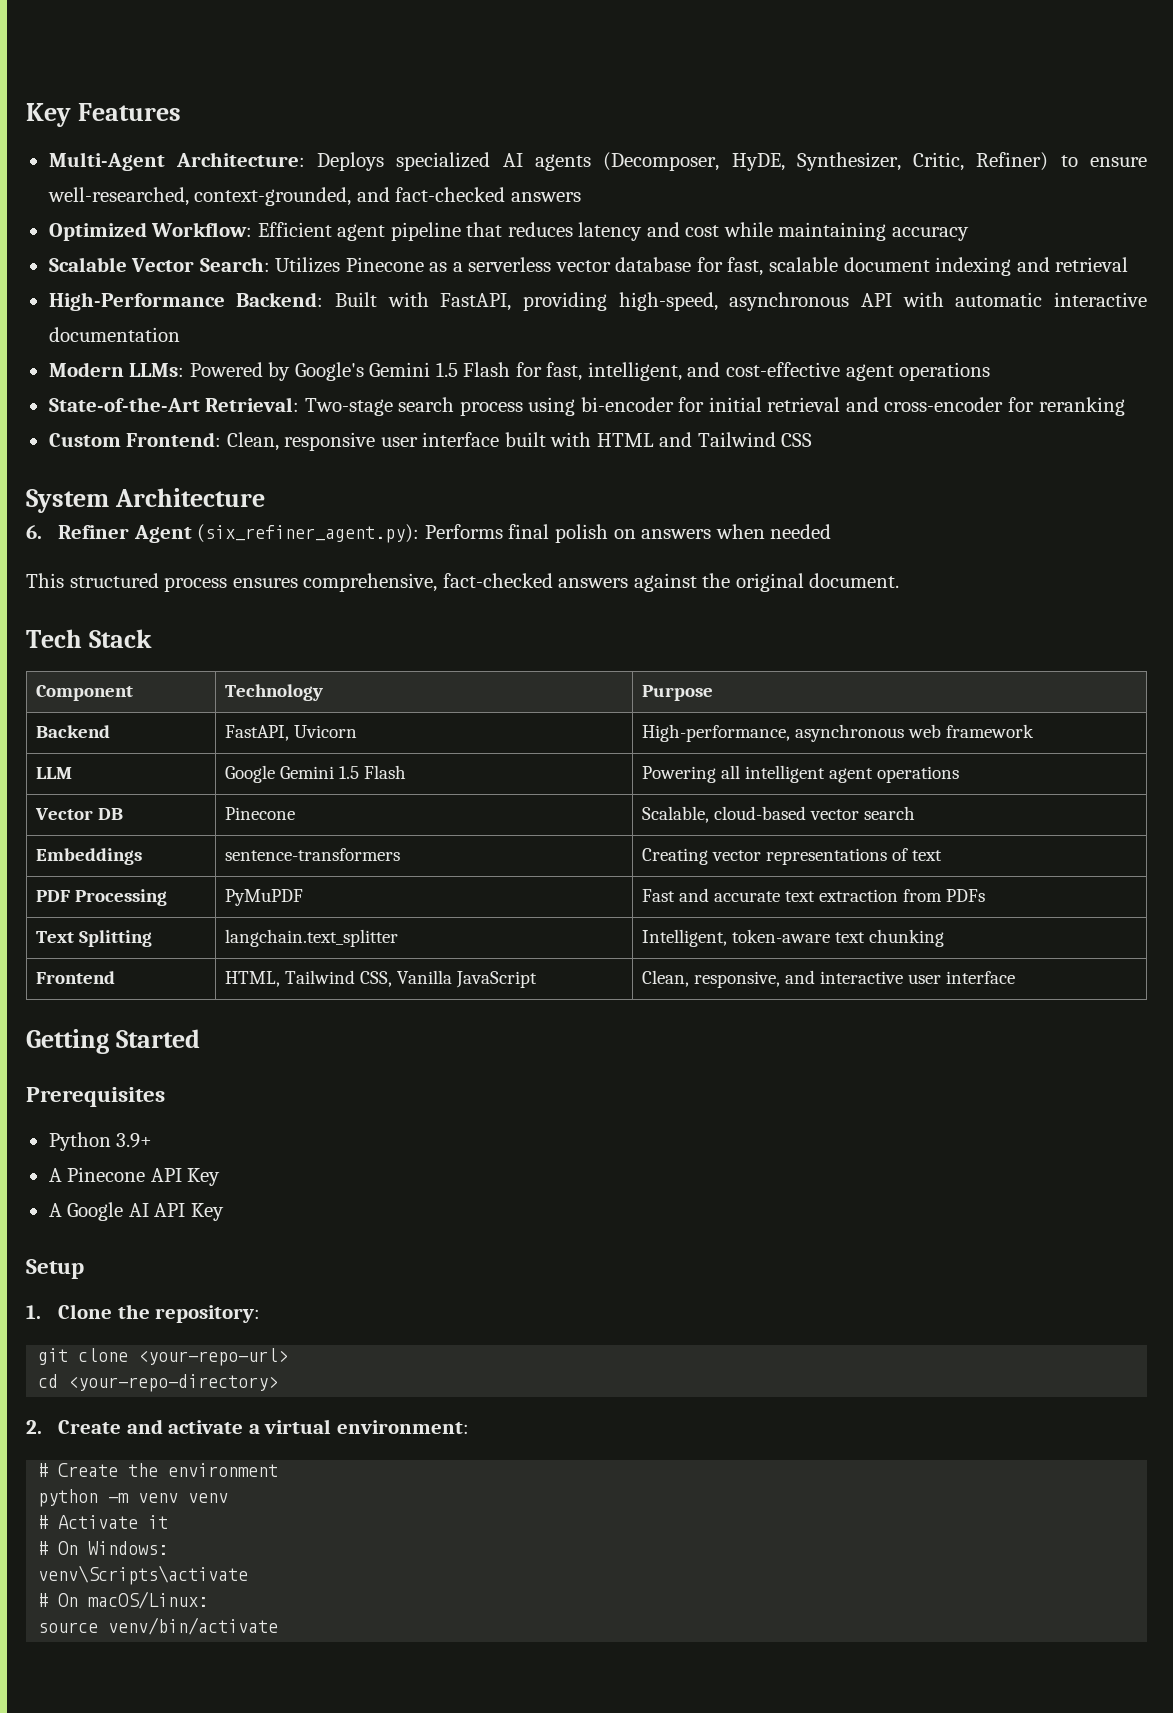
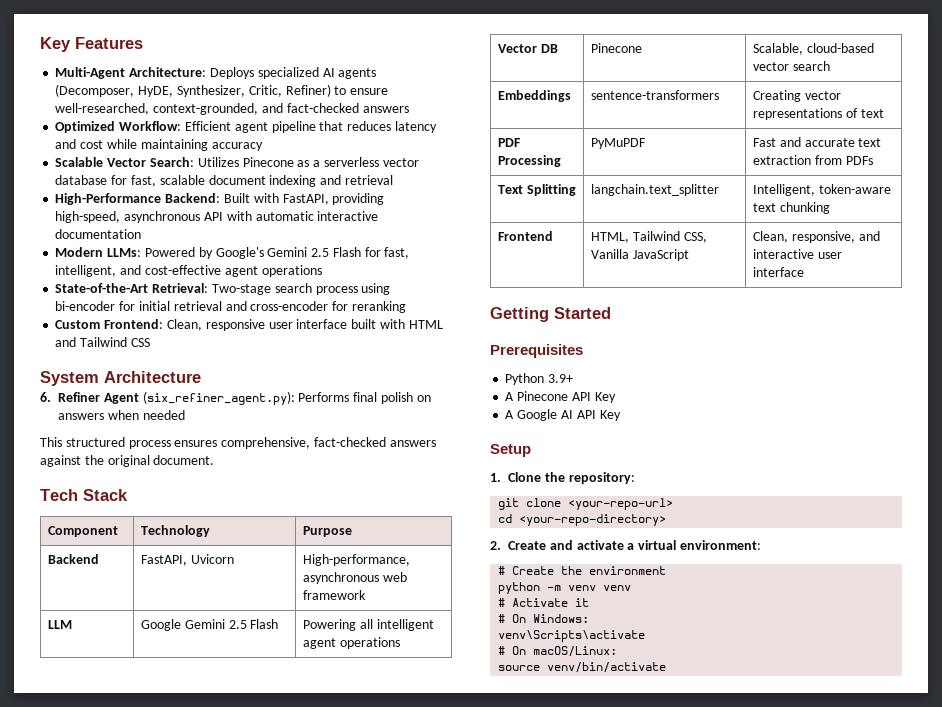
[435,362,458,377] 1.5 -> [311,248,330,257] 2.5
[338,766,359,779] 1.5 -> [228,620,247,629] 2.5

